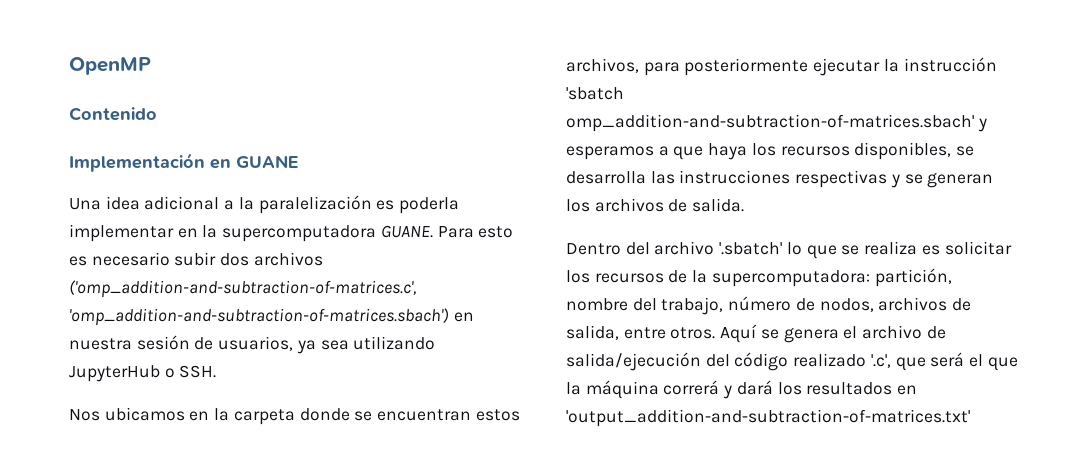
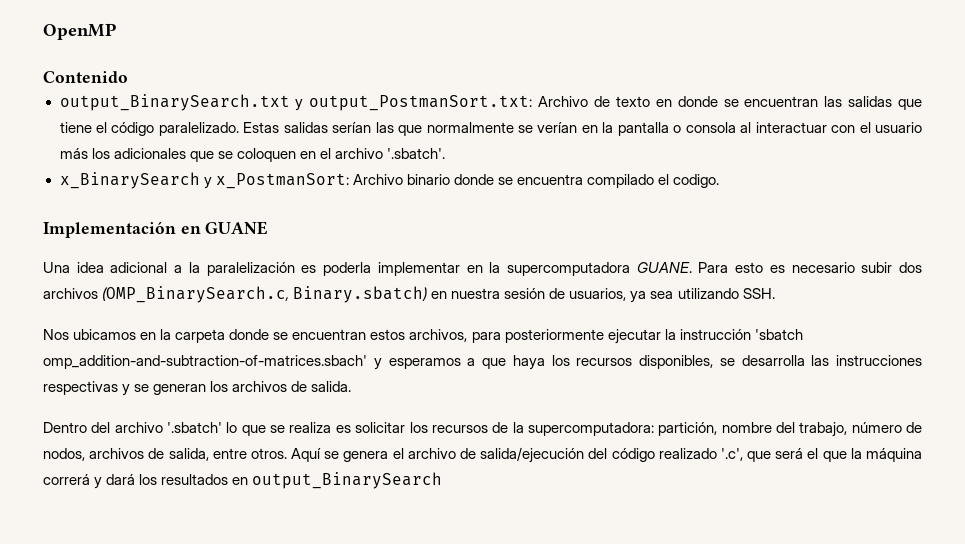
(157, 114) none -> [59,94,922,111] [59,122,923,136] [59,148,445,162] [59,172,719,189] // output_BinarySearch.txt y output_PostmanSort.txt: Archivo de texto en donde se encuentran las salidas que tiene el código paralelizado. Estas salidas serían las que normalmente se verían en la pantalla o consola al interactuar con el usuario más los adicionales que se coloquen en el archivo '.sbatch'. // x_BinarySearch y x_PostmanSort: Archivo binario donde se encuentra compilado el codigo.
[69,280,416,298] [69,308,449,326] ('omp_addition-and-subtraction-of-matrices.c', 'omp_addition-and-subtraction-of-matrices.sbach') -> [102,286,428,303] (OMP_BinarySearch.c, Binary.sbatch)
[69,365,175,382] JupyterHub o -> (739, 293) none
[566,409,970,427] 'output_addition-and-subtraction-of-matrices.txt' -> [252,472,443,489] output_BinarySearch

